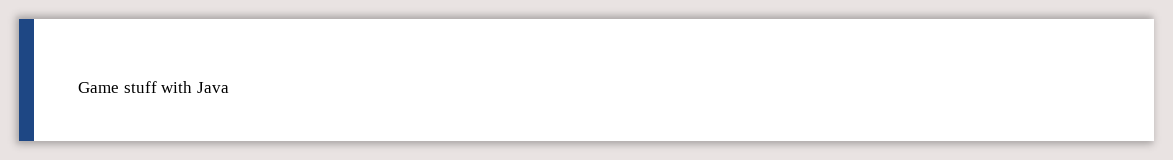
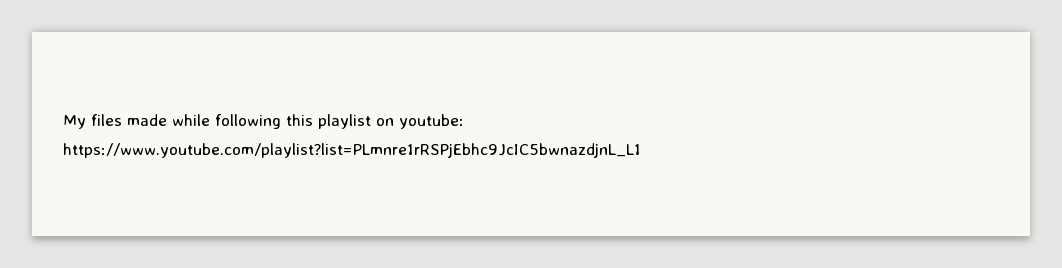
[78,81,229,93] Game stuff with Java -> [63,114,464,129] [63,143,641,158] My files made while following this playlist on youtube: https://www.youtube.com/playlist?list=PLmnre1rRSPjEbhc9JcIC5bwnazdjnL_L1

